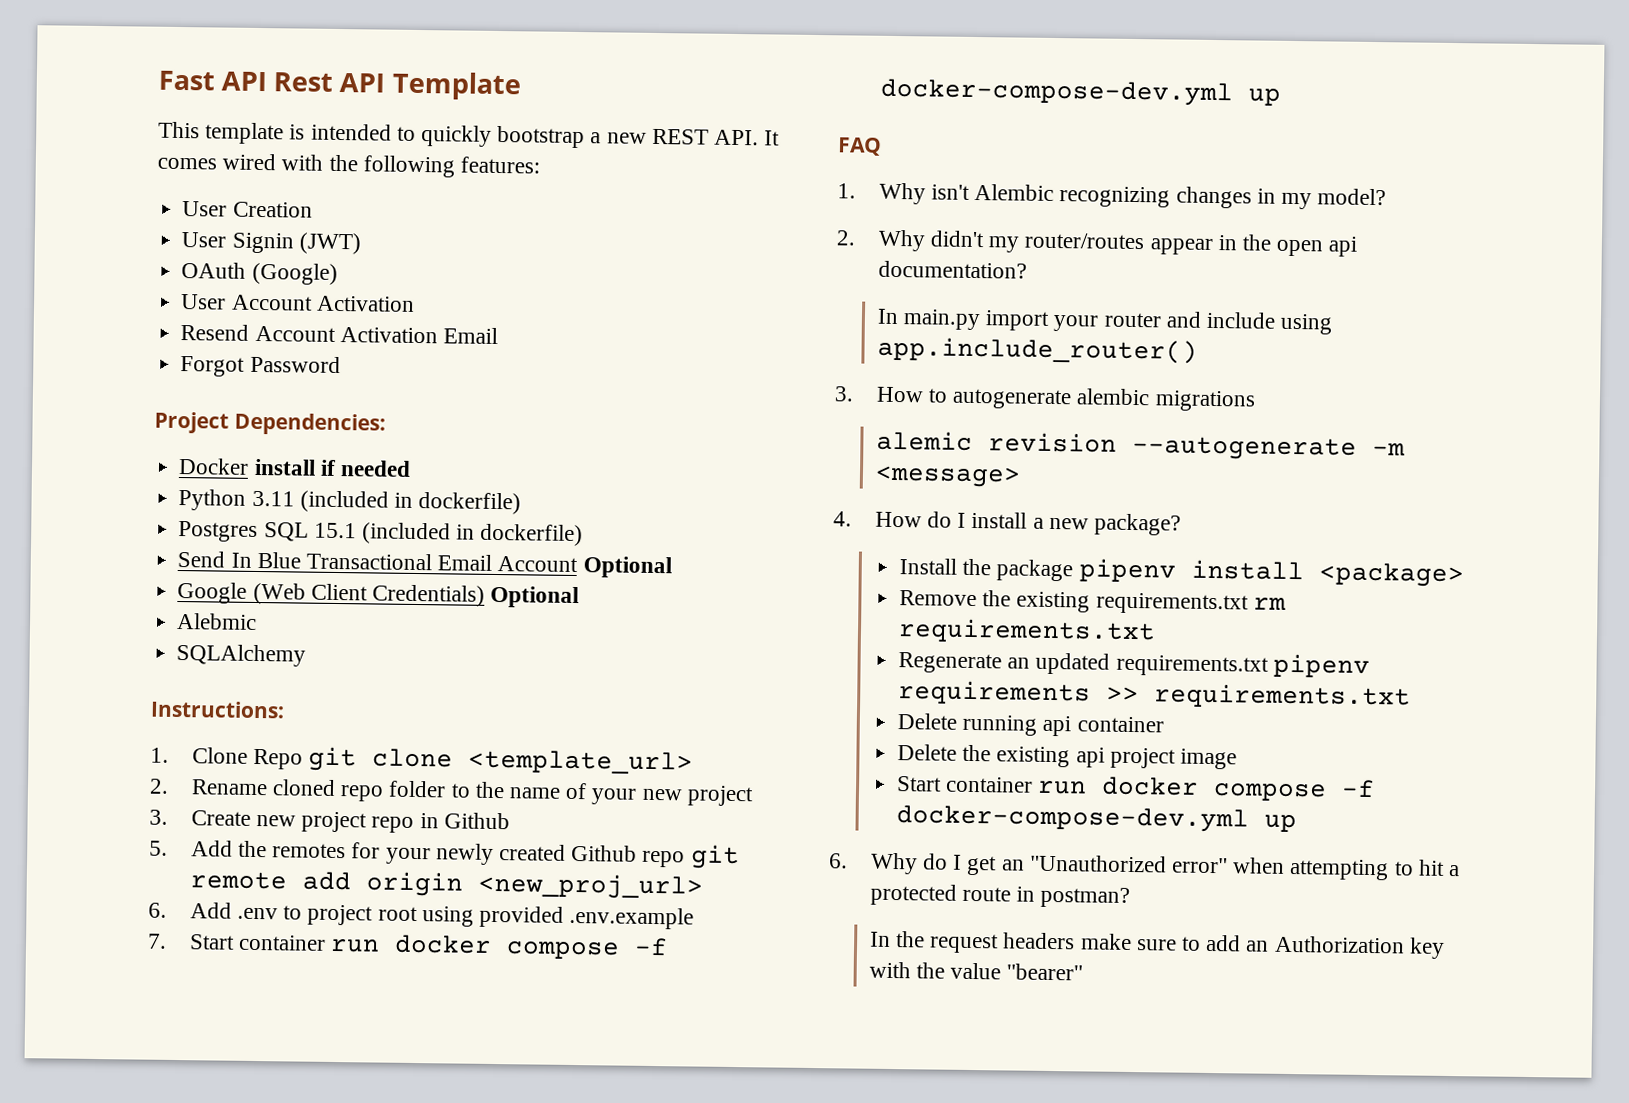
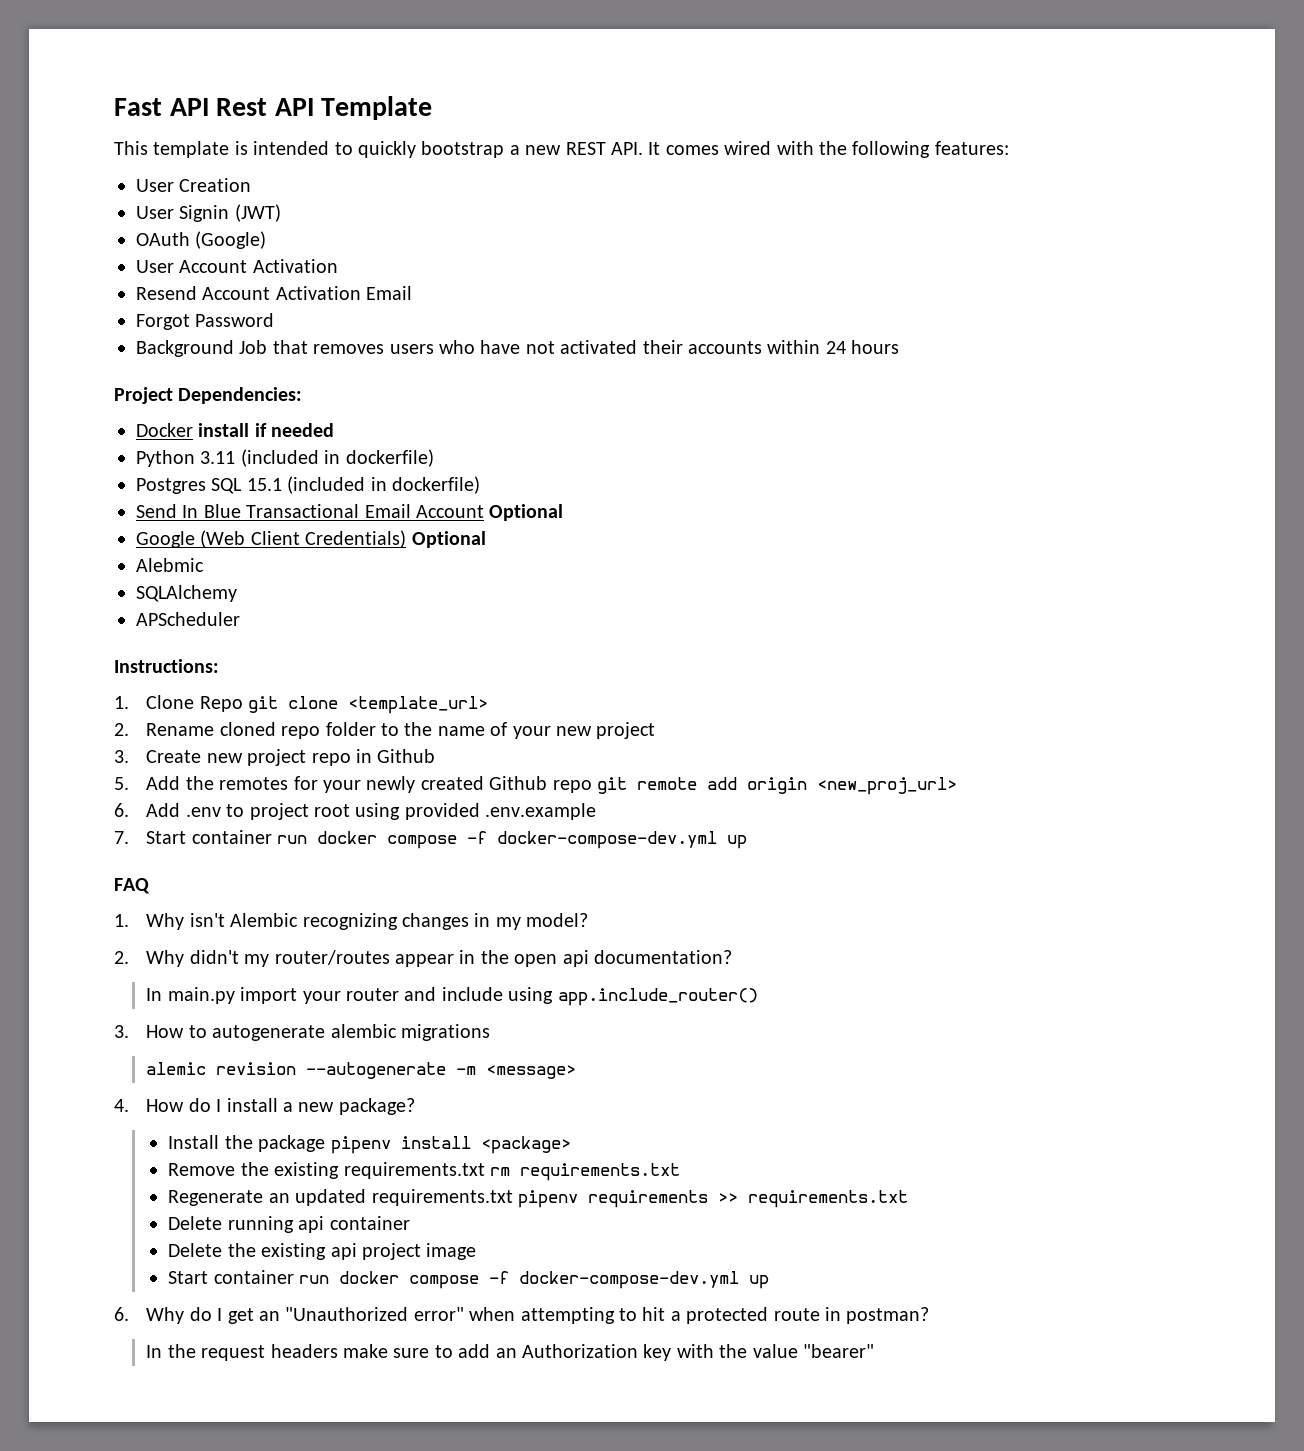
(341, 364) none -> [136,340,900,357] // Background Job that removes users who have not activated their accounts within 24 hours
(307, 655) none -> [136,612,240,626] // APScheduler

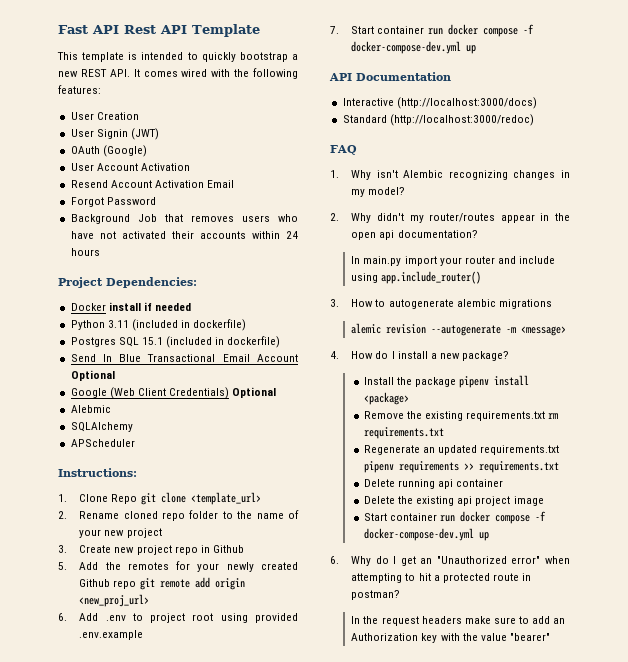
(748, 842) none -> [329,72,451,81] [342,97,537,109] [342,114,534,126] // API Documentation // Interactive (http://localhost:3000/docs) // Standard (http://localhost:3000/redoc)

